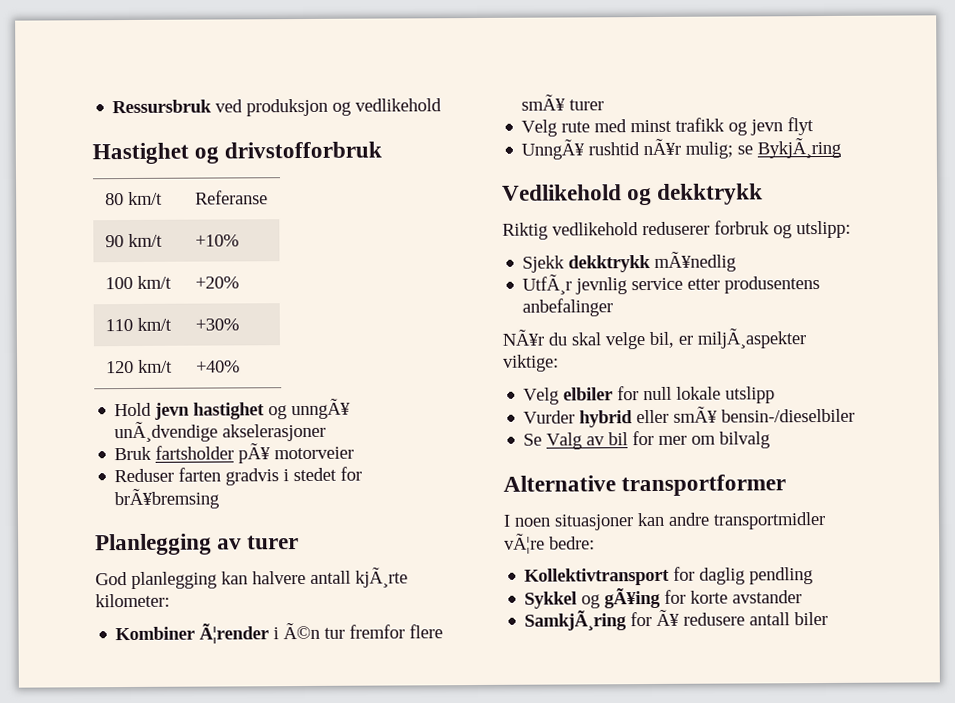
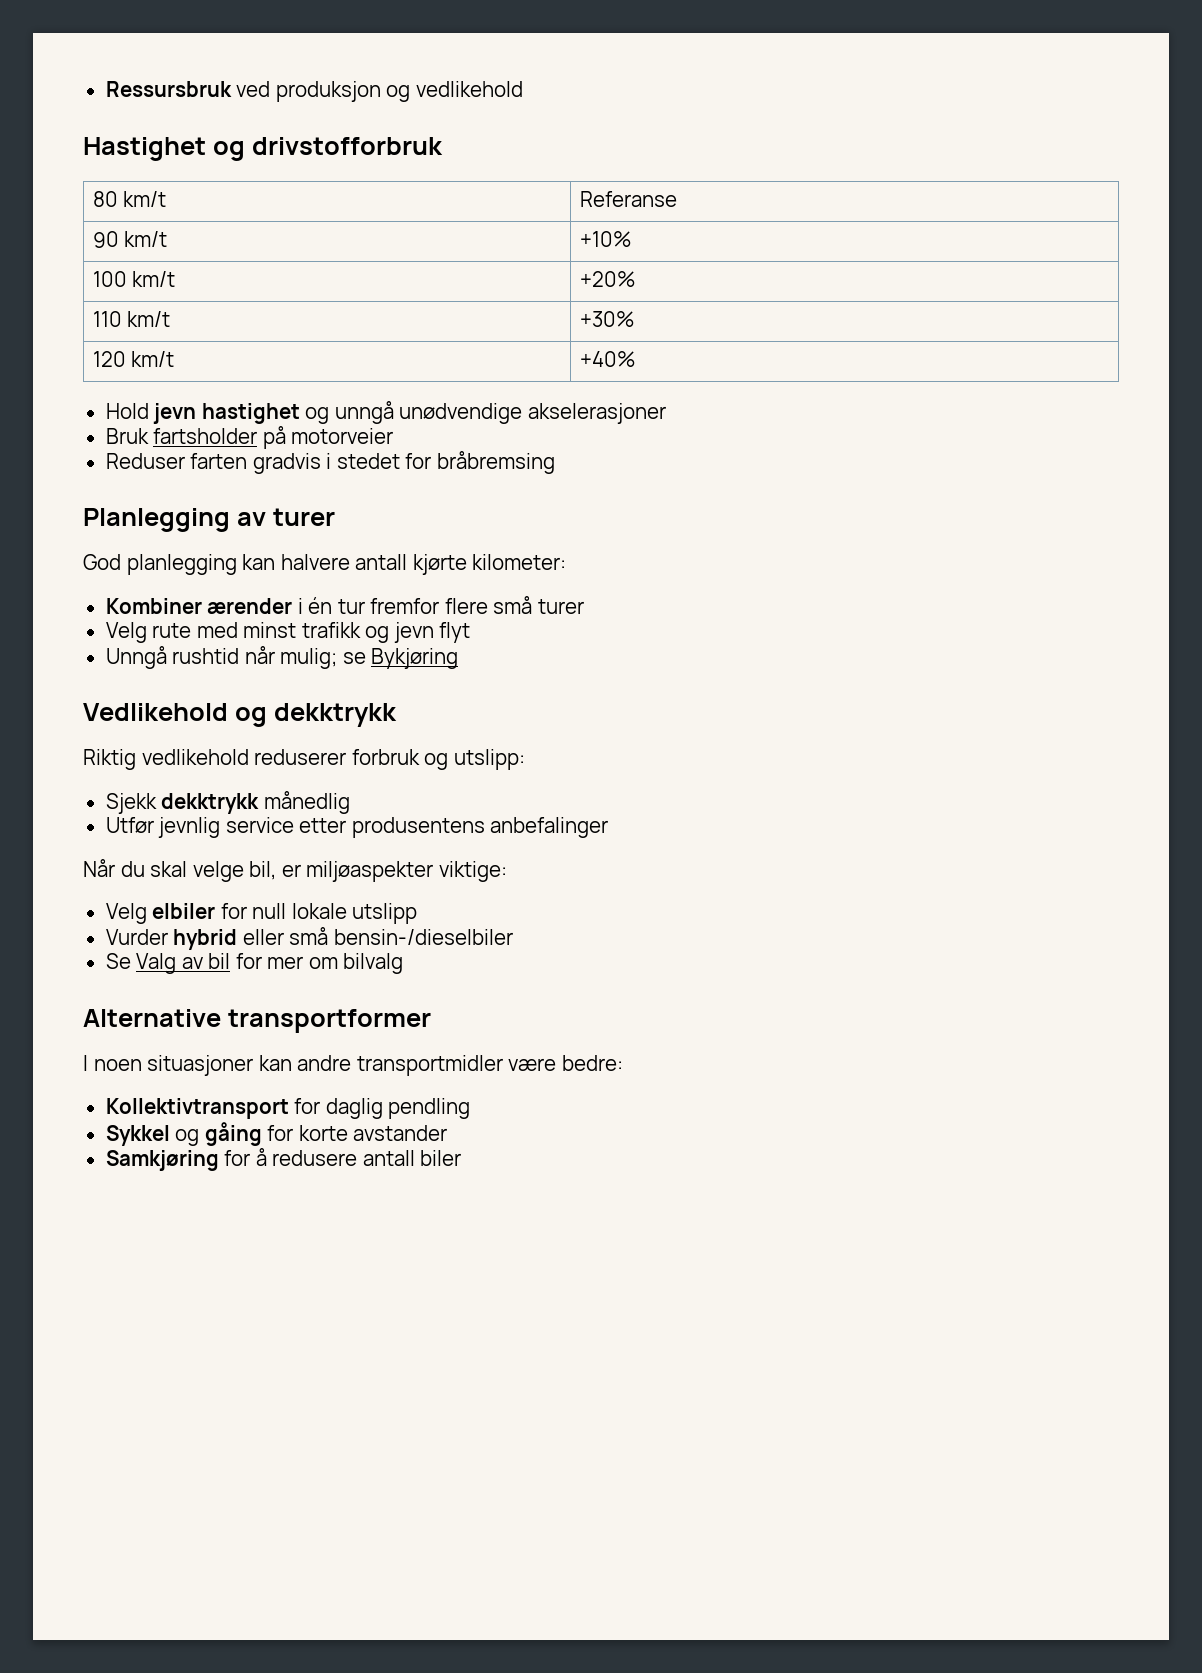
[291,398,352,420] [114,421,219,443] unngÃ¥ unÃ¸dvendige -> [334,401,523,424] unngå unødvendige
[238,443,272,464] pÃ¥ -> [262,426,286,449] på
[114,488,220,510] brÃ¥bremsing -> [436,451,555,474] bråbremsing
[355,567,408,588] kjÃ¸rte -> [412,554,467,575] kjørte
[199,622,321,644] Ã¦render i Ã©n -> [207,597,333,614] ærender i én
[521,94,567,111] smÃ¥ -> [493,596,533,614] små
[521,138,682,160] UnngÃ¥ rushtid nÃ¥r -> [105,646,275,669] Unngå rushtid når
[757,137,842,159] BykjÃ¸ring -> [371,648,459,669] Bykjøring
[654,251,737,272] [522,274,573,295] mÃ¥nedlig // UtfÃ¸r -> [263,791,350,814] [105,817,154,833] månedlig // Utfør
[502,329,544,346] NÃ¥r -> [83,859,115,877] Når
[697,328,806,349] miljÃ¸aspekter -> [306,861,434,882] miljøaspekter
[673,406,719,423] smÃ¥ -> [289,927,329,945] små
[504,533,545,554] vÃ¦re -> [508,1058,557,1071] være
[604,587,662,609] gÃ¥ing -> [204,1122,262,1146] gåing
[524,609,681,631] SamkjÃ¸ring for Ã¥ -> [105,1148,267,1171] Samkjøring for å

